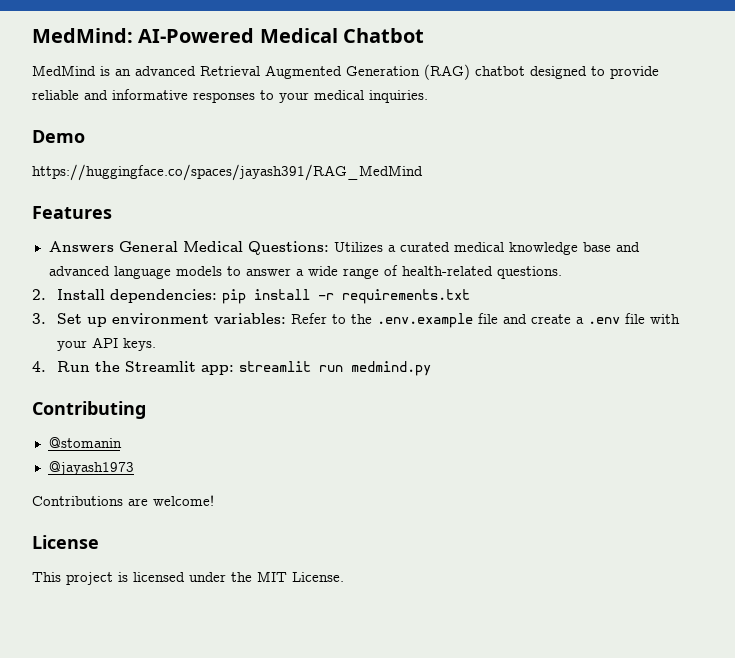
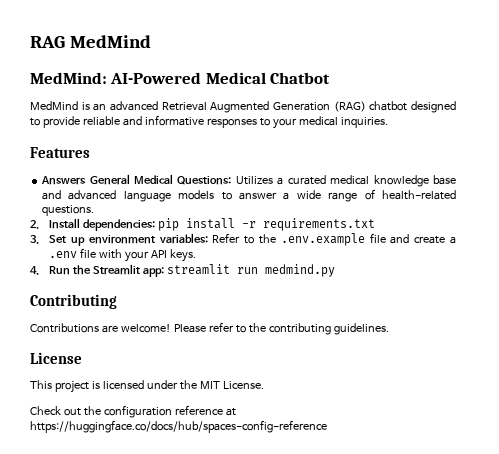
(32, 35) none -> [30,35,151,48] RAG MedMind //
[32,130,85,143] [32,164,423,181] // Demo // https://huggingface.co/spaces/jayash391/RAG_MedMind -> (388, 122) none
[48,437,122,448] [48,461,134,475] // @stomanin // @jayash1973 -> (117, 301) none
(214, 500) none -> [173,322,389,335] Please refer to the contributing guidelines.
(344, 577) none -> [30,405,236,418] [30,420,327,433] // Check out the configuration reference at https://huggingface.co/docs/hub/spaces-config-reference

